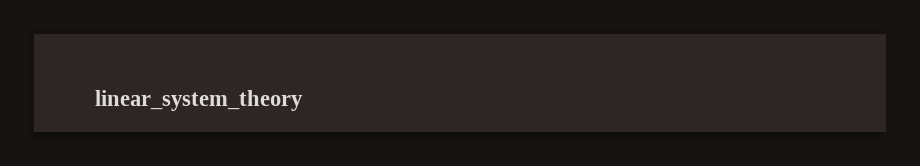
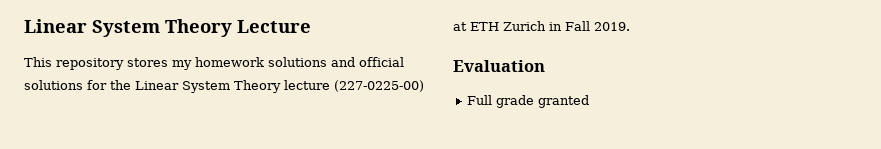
[95,90,303,111] linear_system_theory -> [24,19,311,37] [24,57,404,70] [24,80,424,93] [453,21,630,31] [453,60,545,72] [467,95,590,108] Linear System Theory Lecture // This repository stores my homework solutions and official solutions for the Linear System Theory lecture (227-0225-00) at ETH Zurich in Fall 2019. // Evaluation // Full grade granted

